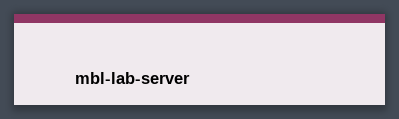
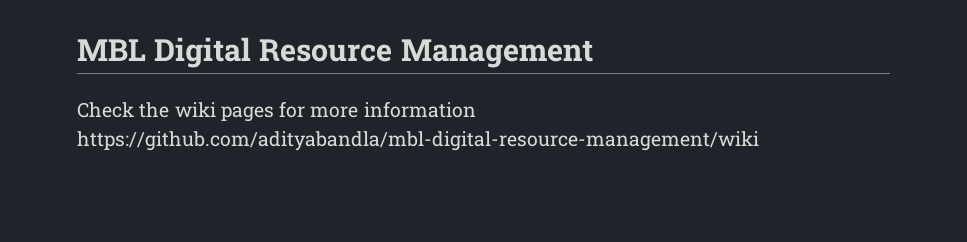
[75,72,190,84] mbl-lab-server -> [77,37,593,68] [77,101,476,122] [77,131,759,151] MBL Digital Resource Management // Check the wiki pages for more information https://github.com/adityabandla/mbl-digital-resource-management/wiki

